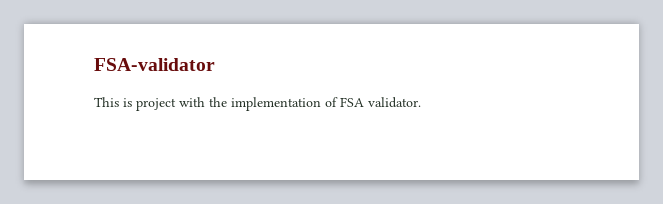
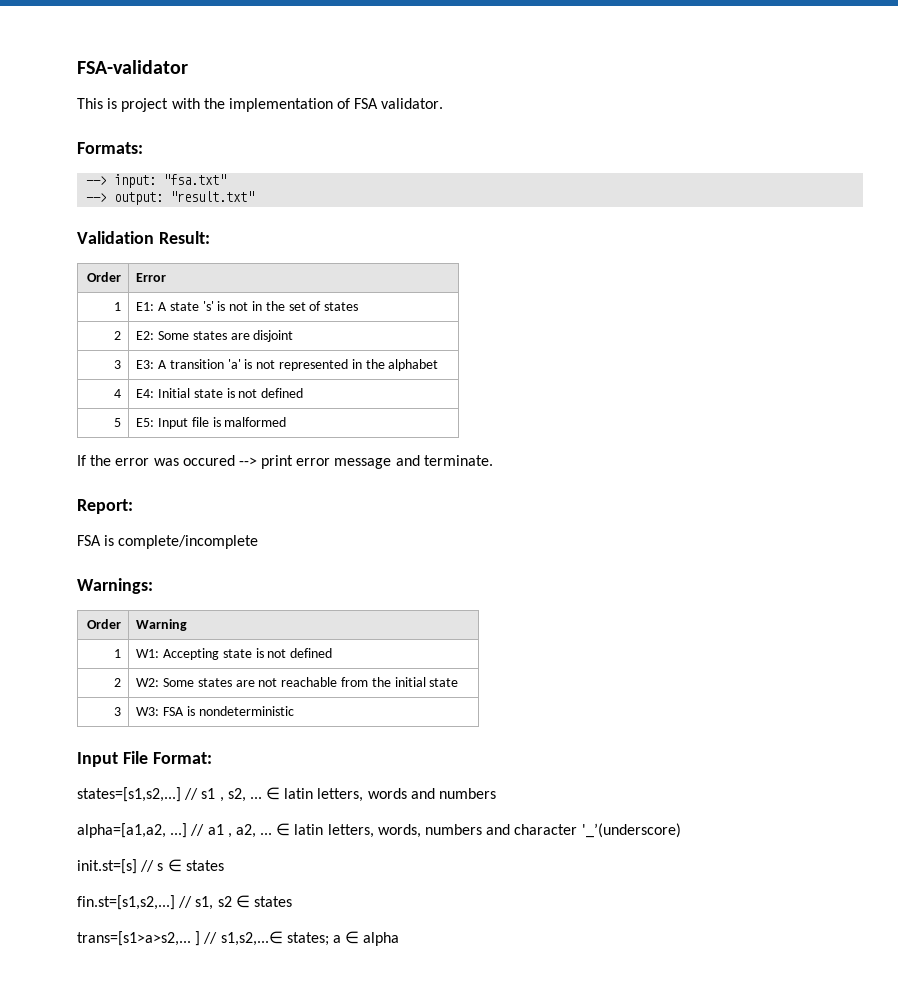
(421, 102) none -> [77,142,143,154] [86,174,227,188] [86,191,255,205] [77,231,210,244] [86,272,121,282] [136,273,167,282] [113,302,121,311] [136,301,359,311] [113,331,121,340] [136,330,294,342] [113,360,121,369] [136,359,439,371] [113,389,121,398] [136,388,304,398] [113,418,121,427] [136,417,287,429] [77,455,493,469] [77,499,133,514] [77,535,259,549] [77,578,153,594] [86,619,121,629] [136,619,188,631] [113,649,121,658] [136,648,333,660] [113,678,121,687] [136,677,459,687] [113,707,121,716] [136,706,294,716] [77,751,212,767] [77,787,497,802] [77,823,681,838] [77,859,224,874] [77,895,292,910] [77,931,400,946] // Formats: // --> input: "fsa.txt" // --> output: "result.txt" // Validation Result: // Order | Error // 1 | E1: A state 's' is not in the set of states // 2 | E2: Some states are disjoint // 3 | E3: A transition 'a' is not represented in the alphabet // 4 | E4: Initial state is not defined // 5 | E5: Input file is malformed // If the error was occured --> print error message and terminate. // Report: // FSA is complete/incomplete // Warnings: // Order | Warning // 1 | W1: Accepting state is not defined // 2 | W2: Some states are not reachable from the initial state // 3 | W3: FSA is nondeterministic // Input File Format: // states=[s1,s2,...] // s1 , s2, ... ∈ latin letters, words and numbers // alpha=[a1,a2, ...] // a1 , a2, ... ∈ latin letters, words, numbers and character '_’(underscore) // init.st=[s] // s ∈ states // fin.st=[s1,s2,...] // s1, s2 ∈ states // trans=[s1>a>s2,... ] // s1,s2,...∈ states; a ∈ alpha

